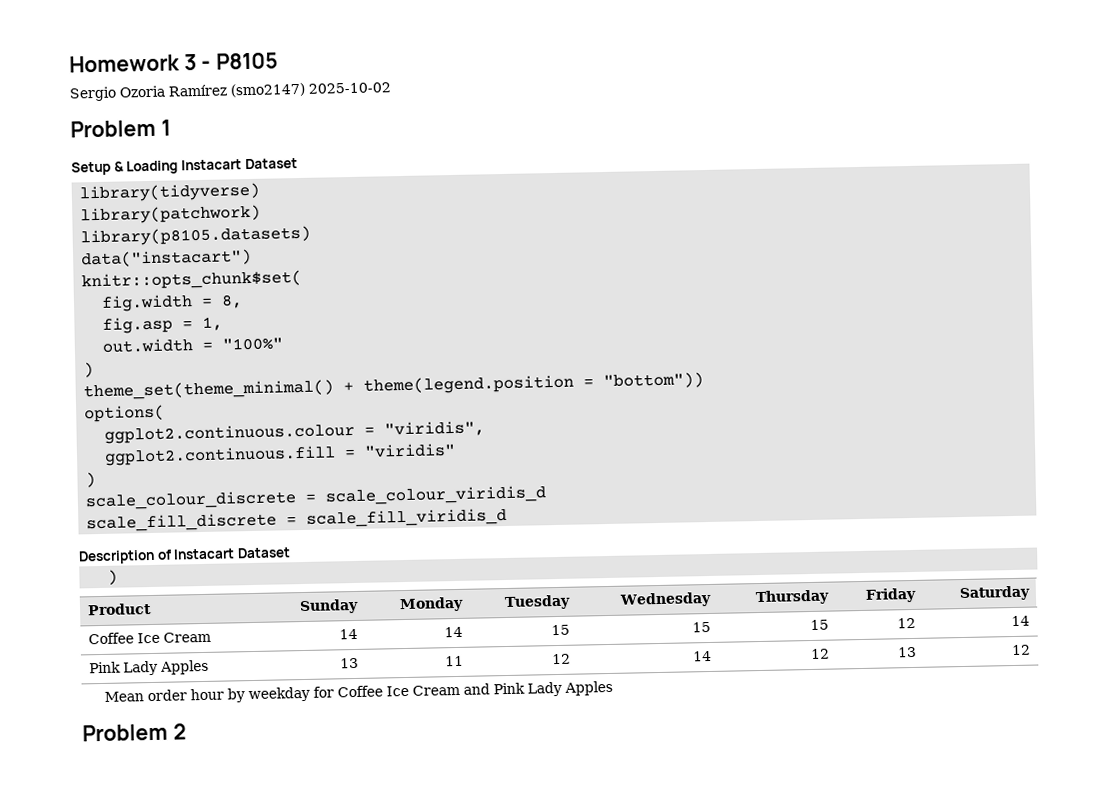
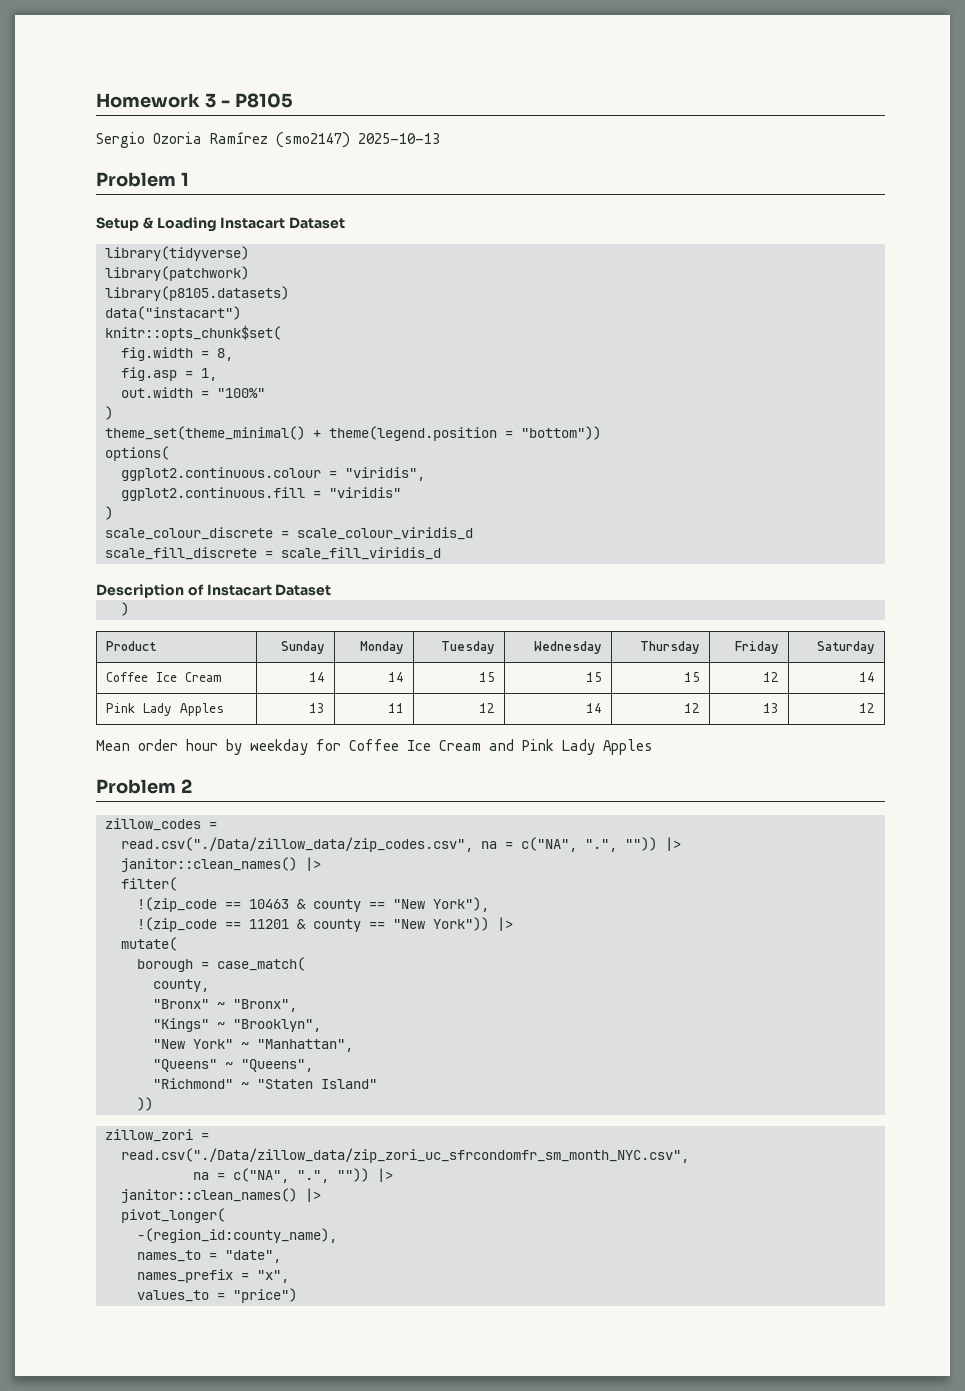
[308,82,391,94] 2025-10-02 -> [358,133,440,144] 2025-10-13
(187, 731) none -> [105,818,217,831] [121,837,681,852] [121,857,321,872] [121,877,177,891] [137,897,489,912] [137,917,513,932] [121,937,177,951] [137,957,305,972] [153,979,209,992] [153,999,297,1012] [153,1018,321,1032] [153,1039,353,1052] [153,1059,313,1072] [153,1078,377,1089] [137,1097,153,1111] [105,1129,209,1142] [121,1148,689,1163] [193,1168,393,1183] [121,1188,321,1203] [121,1208,225,1223] [137,1228,337,1243] [137,1250,281,1263] [137,1269,289,1283] [137,1288,297,1303] // zillow_codes = // read.csv("./Data/zillow_data/zip_codes.csv", na = c("NA", ".", "")) |> // janitor::clean_names() |> // filter( // !(zip_code == 10463 & county == "New York"), // !(zip_code == 11201 & county == "New York")) |> // mutate( // borough = case_match( // county, // "Bronx" ~ "Bronx", // "Kings" ~ "Brooklyn", // "New York" ~ "Manhattan", // "Queens" ~ "Queens", // "Richmond" ~ "Staten Island" // )) // zillow_zori = // read.csv("./Data/zillow_data/zip_zori_uc_sfrcondomfr_sm_month_NYC.csv", // na = c("NA", ".", "")) |> // janitor::clean_names() |> // pivot_longer( // -(region_id:county_name), // names_to = "date", // names_prefix = "x", // values_to = "price")

